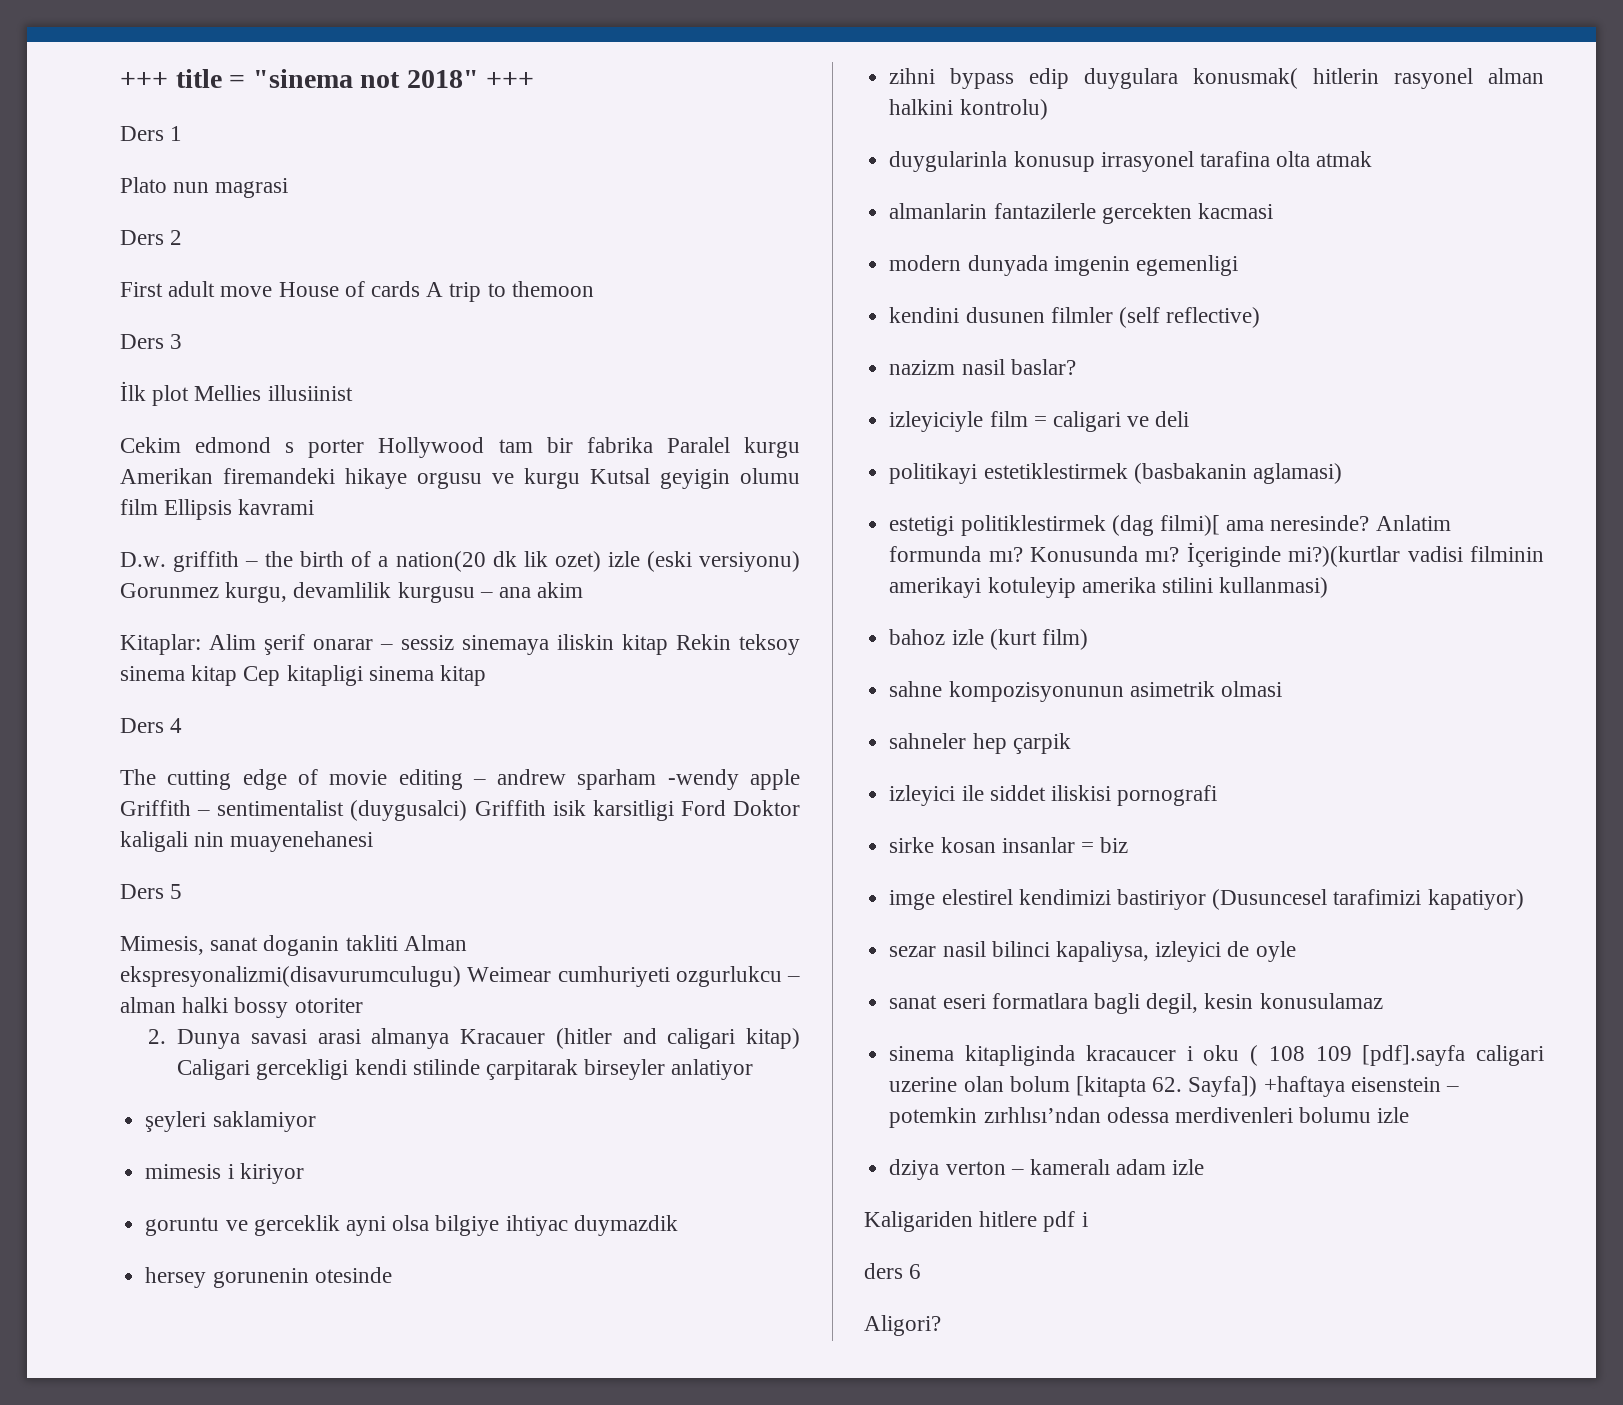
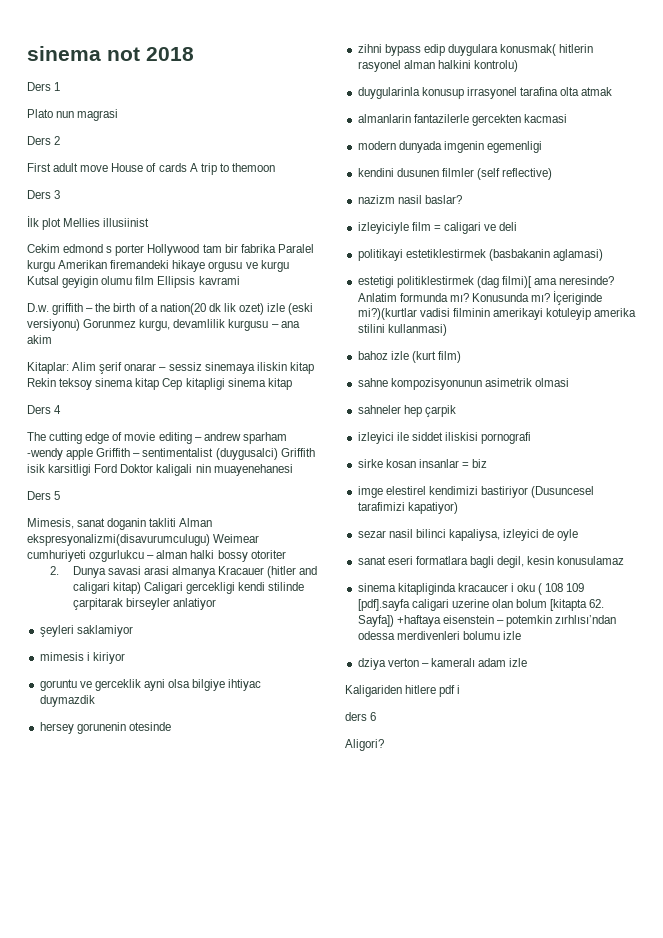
[120,69,535,88] +++ title = "sinema not 2018" +++ -> [27,46,194,61] sinema not 2018

